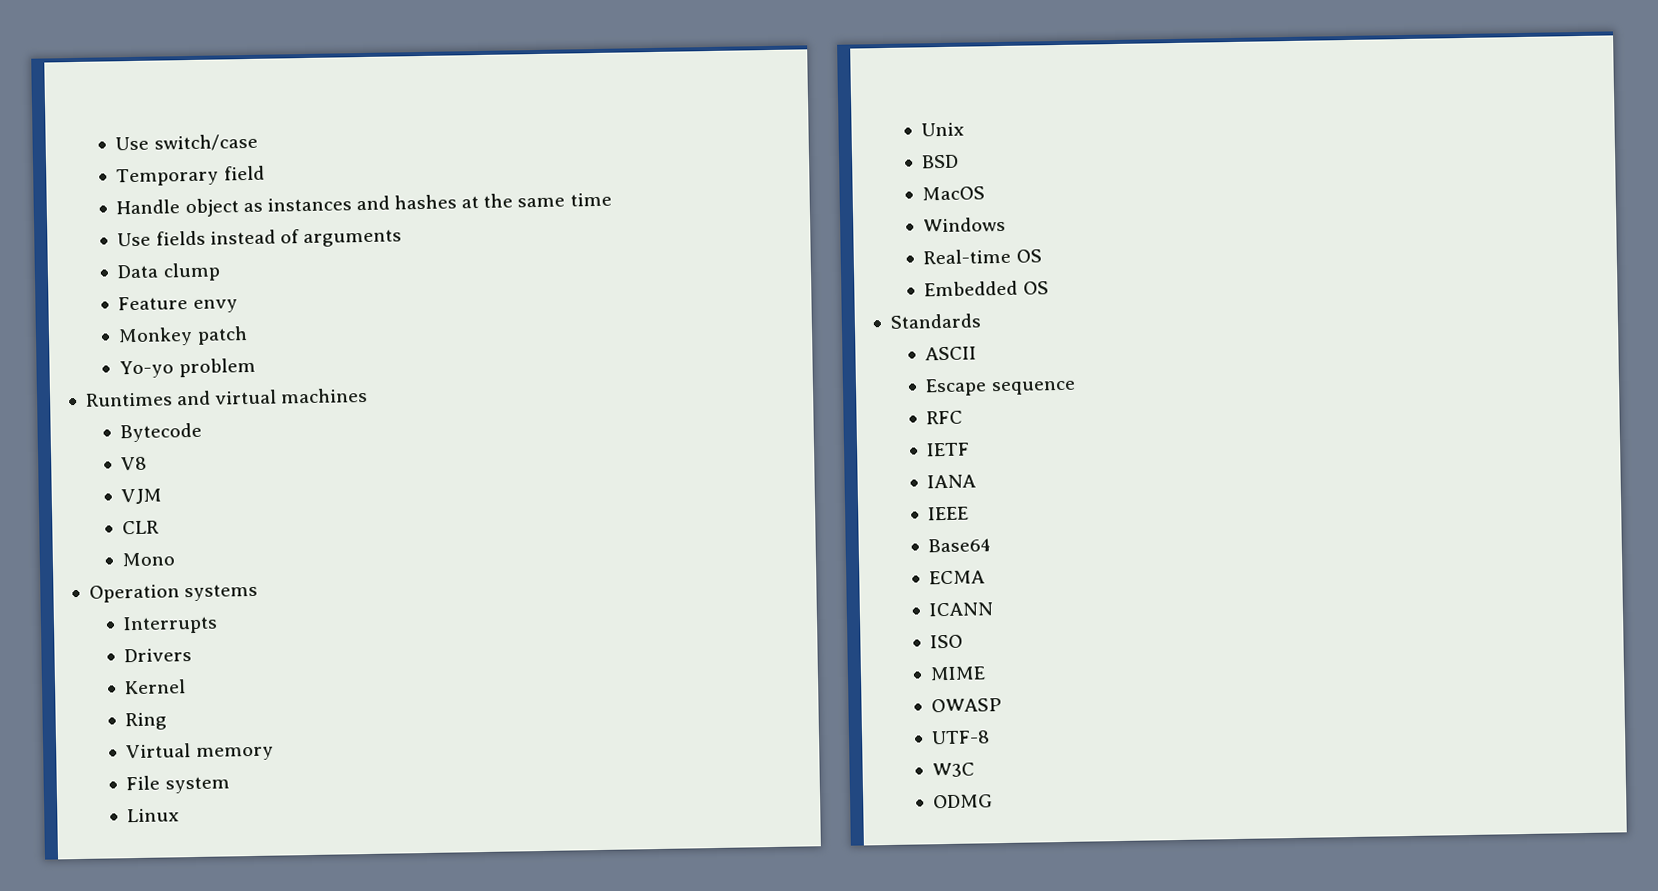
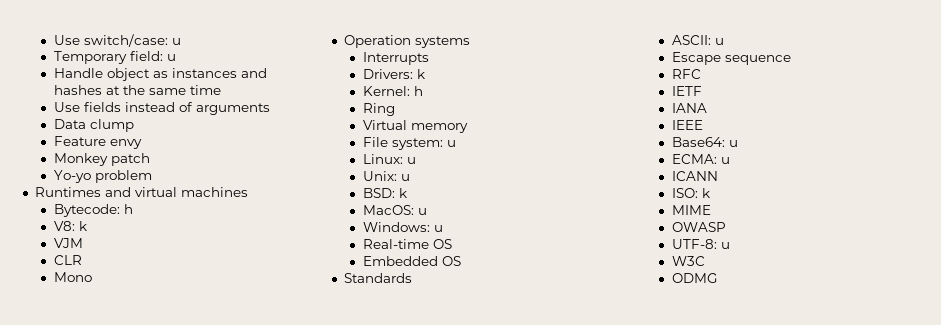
[115,133,258,152] Use switch/case -> [53,34,181,47] Use switch/case: u
[223,165,265,181] field -> [129,51,176,61] field: u
[120,422,203,443] [121,456,148,471] Bytecode // V8 -> [53,204,133,217] [53,221,87,231] Bytecode: h // V8: k
[124,648,193,663] [124,679,187,695] Drivers // Kernel -> [362,69,425,79] [362,86,423,96] Drivers: k // Kernel: h
[164,776,230,794] [127,808,181,823] [921,122,966,137] [922,154,960,169] [922,186,986,201] [923,216,1007,233] system // Linux // Unix // BSD // MacOS // Windows -> [391,138,456,150] [362,154,416,164] [362,171,410,181] [362,188,407,198] [362,205,427,215] [362,222,443,232] system: u // Linux: u // Unix: u // BSD: k // MacOS: u // Windows: u
[925,346,978,361] ASCII -> [671,35,724,45] ASCII: u
[928,538,992,553] [929,570,986,585] Base64 // ECMA -> [671,137,738,147] [671,154,730,164] Base64: u // ECMA: u
[930,634,964,649] ISO -> [671,188,710,198] ISO: k
[931,730,991,745] UTF-8 -> [671,239,730,249] UTF-8: u

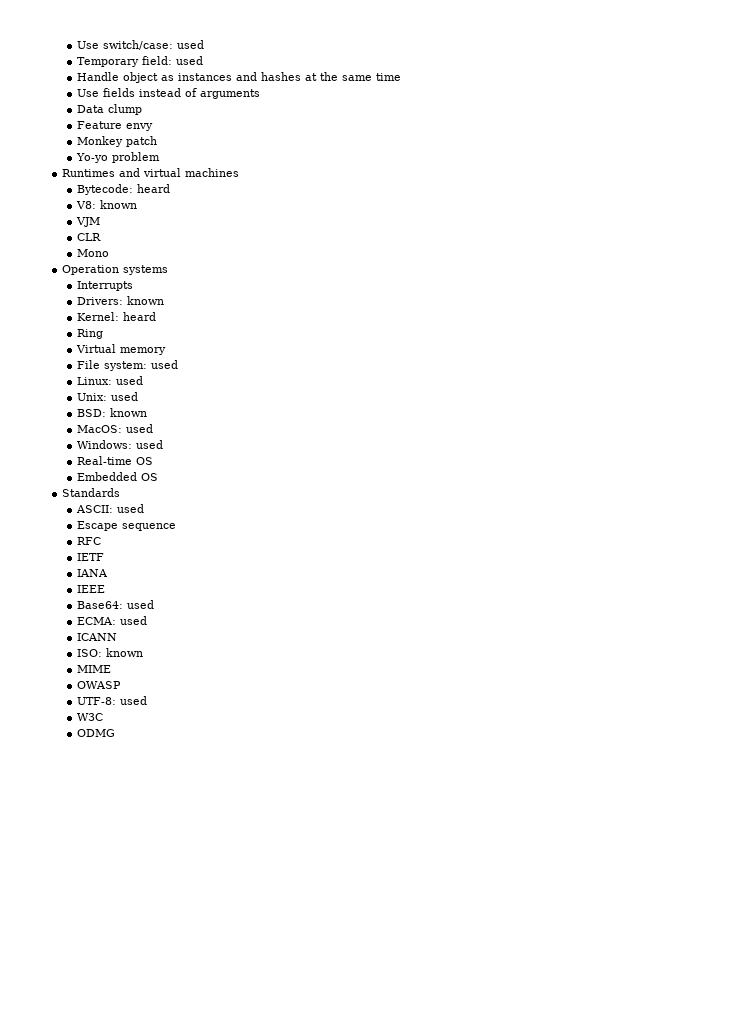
[171,38,181,45] u -> [176,40,204,49] used
[166,54,176,61] u -> [175,56,203,65] used
[123,204,133,214] h -> [136,184,170,193] heard
[78,221,87,231] k -> [99,200,137,209] known
[416,69,425,79] k -> [126,296,164,305] known
[413,86,423,96] h -> [122,312,156,321] heard
[446,140,456,147] u -> [150,360,178,369] used
[406,157,416,164] u -> [115,376,143,385] used
[400,174,410,181] u -> [110,392,138,401] used
[398,188,407,198] k -> [109,408,147,417] known
[417,208,427,215] u -> [125,424,153,433] used
[433,225,443,232] u -> [135,440,163,449] used
[714,38,724,45] u -> [116,504,144,513] used
[728,140,738,147] u -> [126,600,154,609] used
[720,157,730,164] u -> [119,616,147,625] used
[701,188,710,198] k -> [105,648,143,657] known
[720,242,730,249] u -> [119,696,147,705] used

